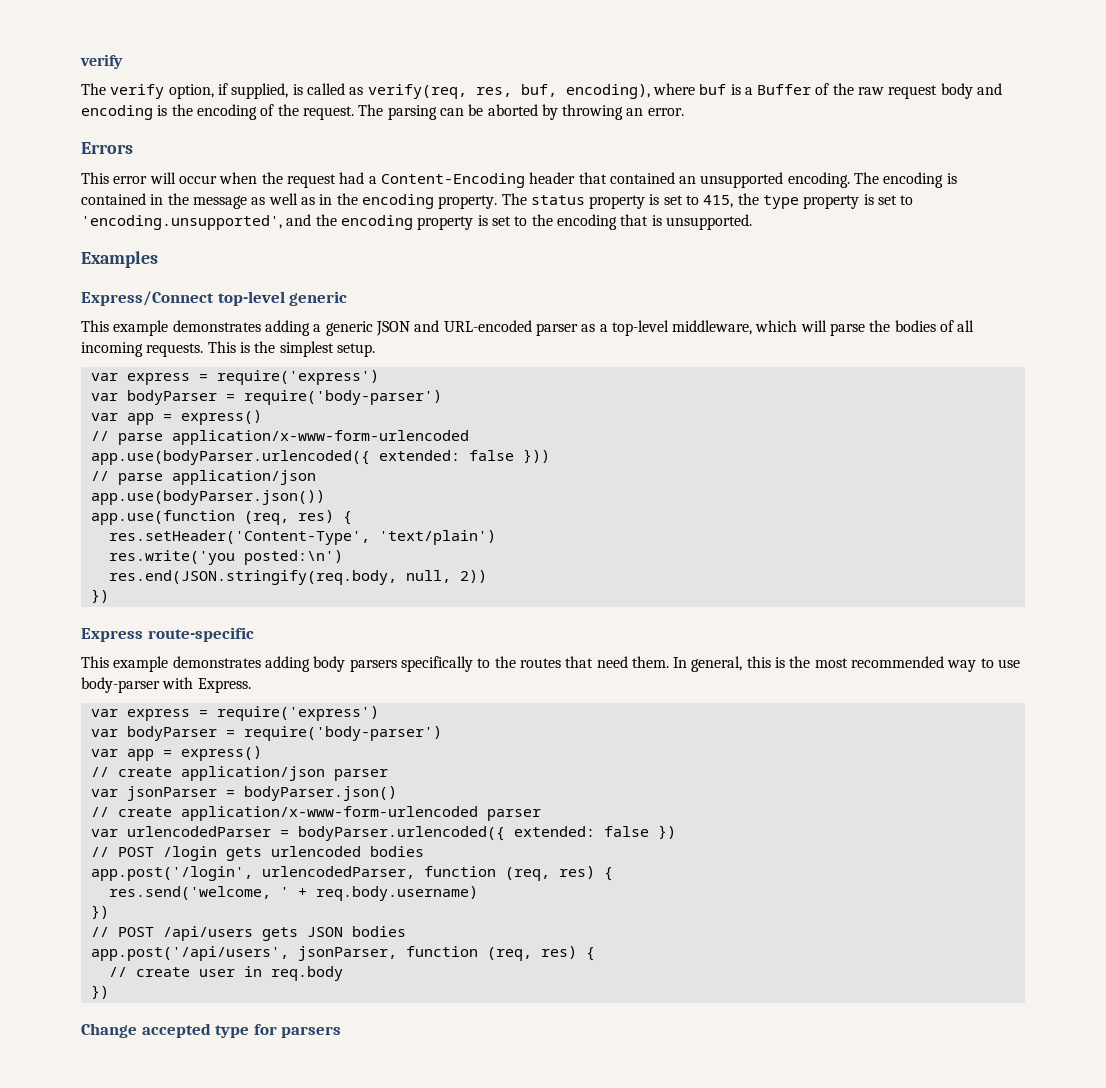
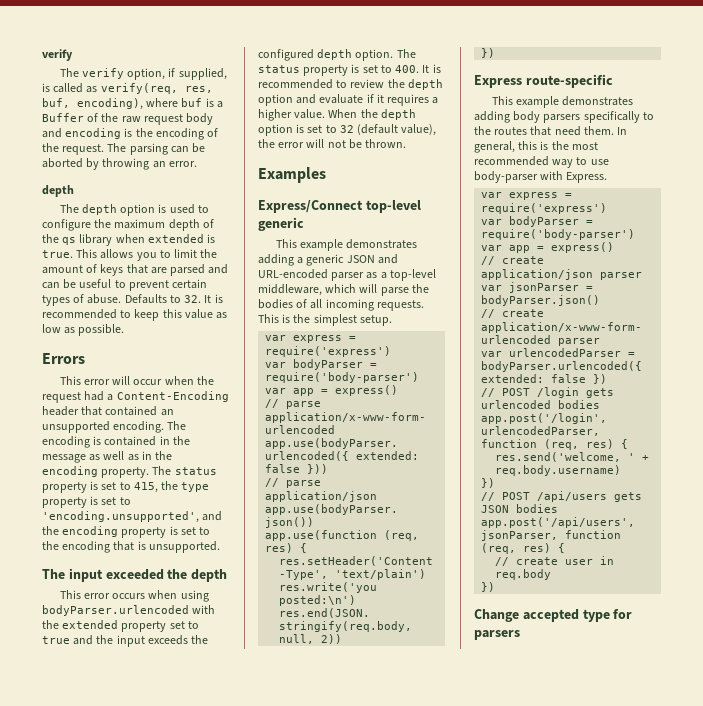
(684, 112) none -> [42,185,74,197] [59,204,209,216] [42,219,214,231] [42,234,216,246] [42,249,218,261] [42,264,229,276] [42,279,208,291] [42,294,223,306] [42,309,228,321] [42,324,125,336] // depth // The depth option is used to configure the maximum depth of the qs library when extended is true. This allows you to limit the amount of keys that are parsed and can be useful to prevent certain types of abuse. Defaults to 32. It is recommended to keep this value as low as possible.
(752, 222) none -> [42,568,228,582] [59,590,209,602] [42,605,216,616] [42,620,199,632] [42,635,209,647] [258,49,416,61] [258,64,441,76] [258,79,443,90] [258,94,439,106] [258,109,416,121] [258,124,437,136] [258,139,407,149] // The input exceeded the depth // This error occurs when using bodyParser.urlencoded with the extended property set to true and the input exceeds the configured depth option. The status property is set to 400. It is recommended to review the depth option and evaluate if it requires a higher value. When the depth option is set to 32 (default value), the error will not be thrown.

